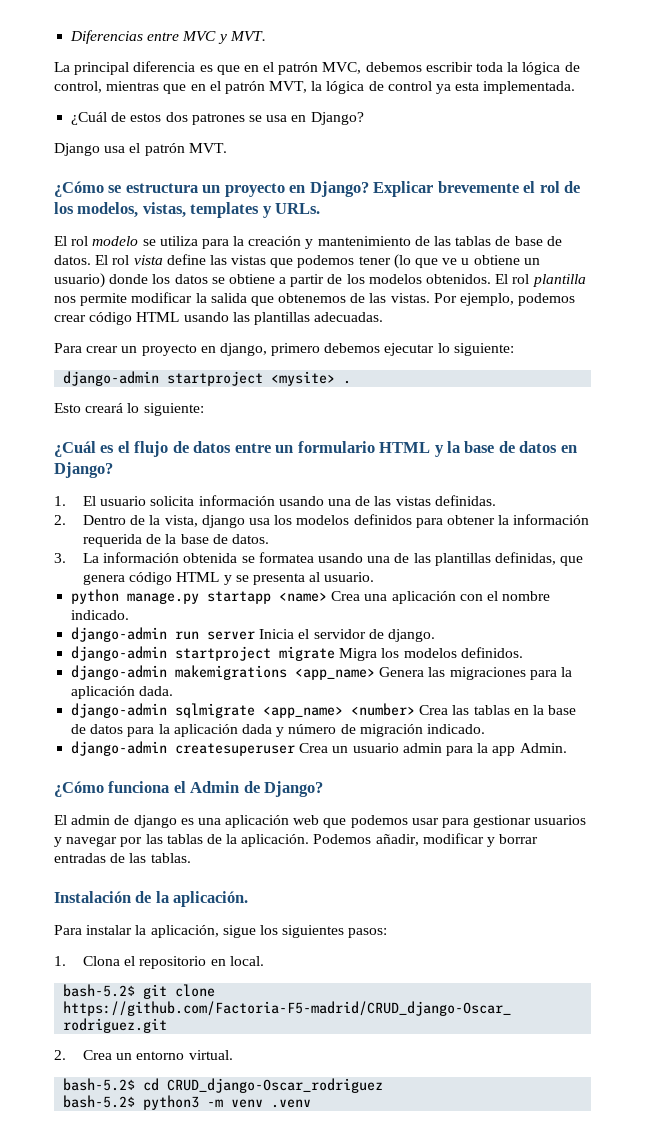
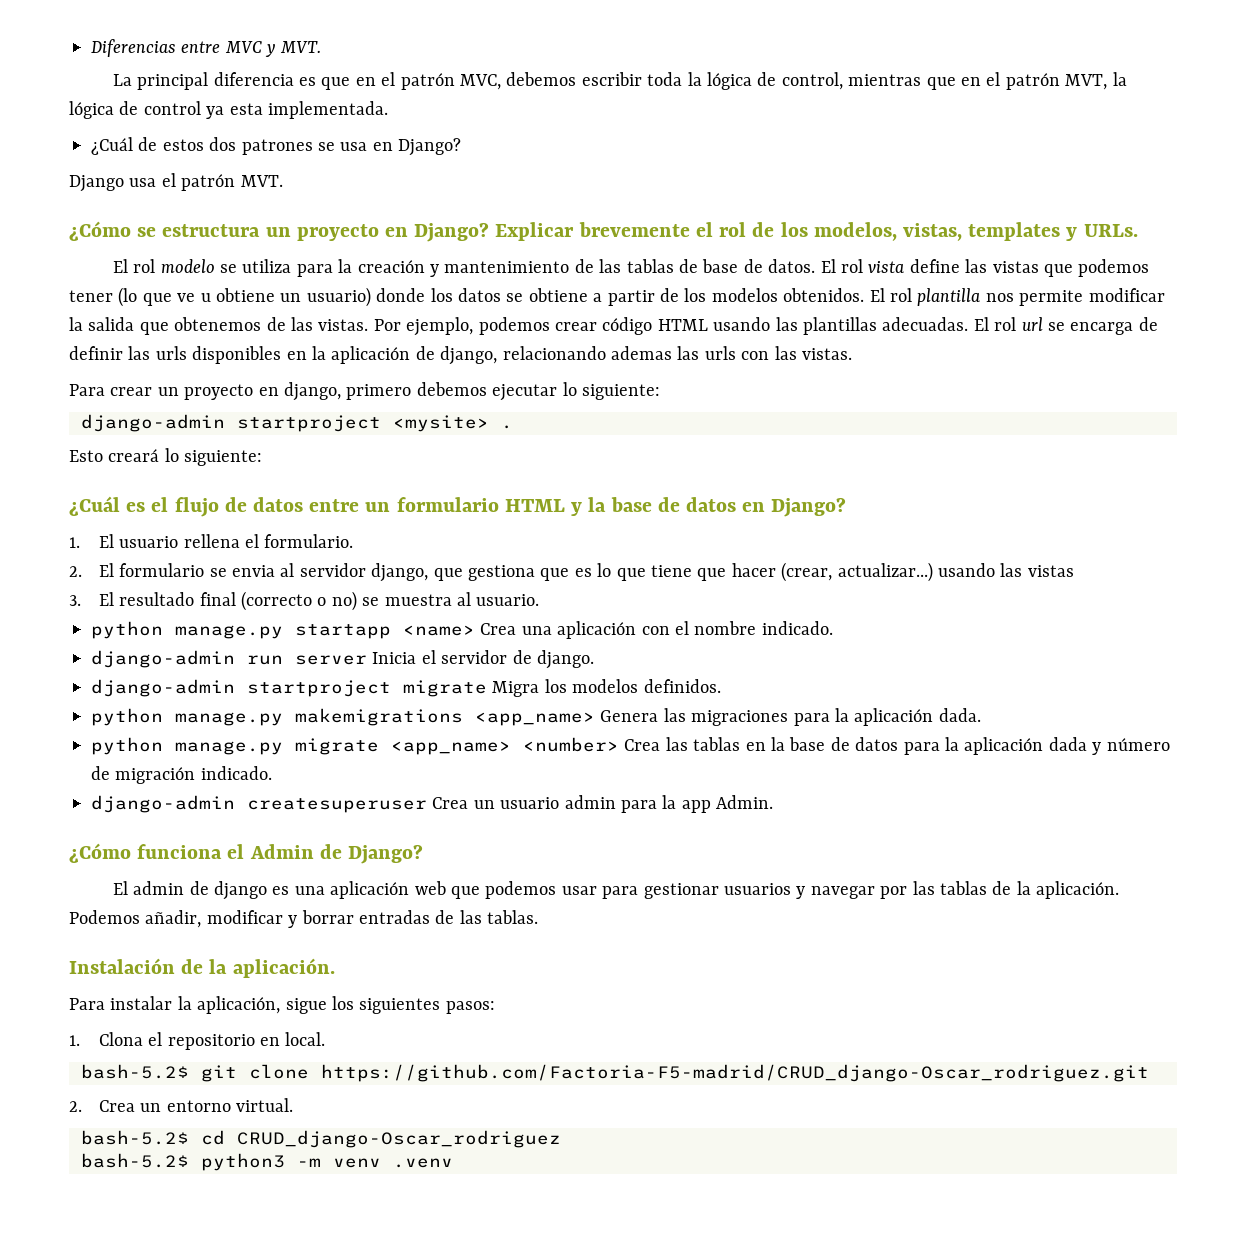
(384, 317) none -> [973,317,1158,335] [69,346,852,365] El rol url se encarga de definir las urls disponibles en la aplicación de django, relacionando ademas las urls con las vistas.
[150,495,496,506] [54,514,590,528] [83,534,270,547] [54,552,584,566] [83,572,306,585] solicita información usando una de las vistas definidas. // 2. Dentro de la vista, django usa los modelos definidos para obtener la información requerida de la base de datos. // 3. La información obtenida se formatea usando una de las plantillas definidas, que genera código HTML y se presenta -> [183,534,354,548] [69,562,1074,582] [69,591,452,611] rellena el formulario. // 2. El formulario se envia al servidor django, que gestiona que es lo que tiene que hacer (crear, actualizar...) usando las vistas // 3. El resultado final (correcto o no) se muestra
[71,665,168,680] django-admin -> [91,708,283,726] python manage.py
[71,703,256,718] django-admin sqlmigrate -> [91,737,379,755] python manage.py migrate

